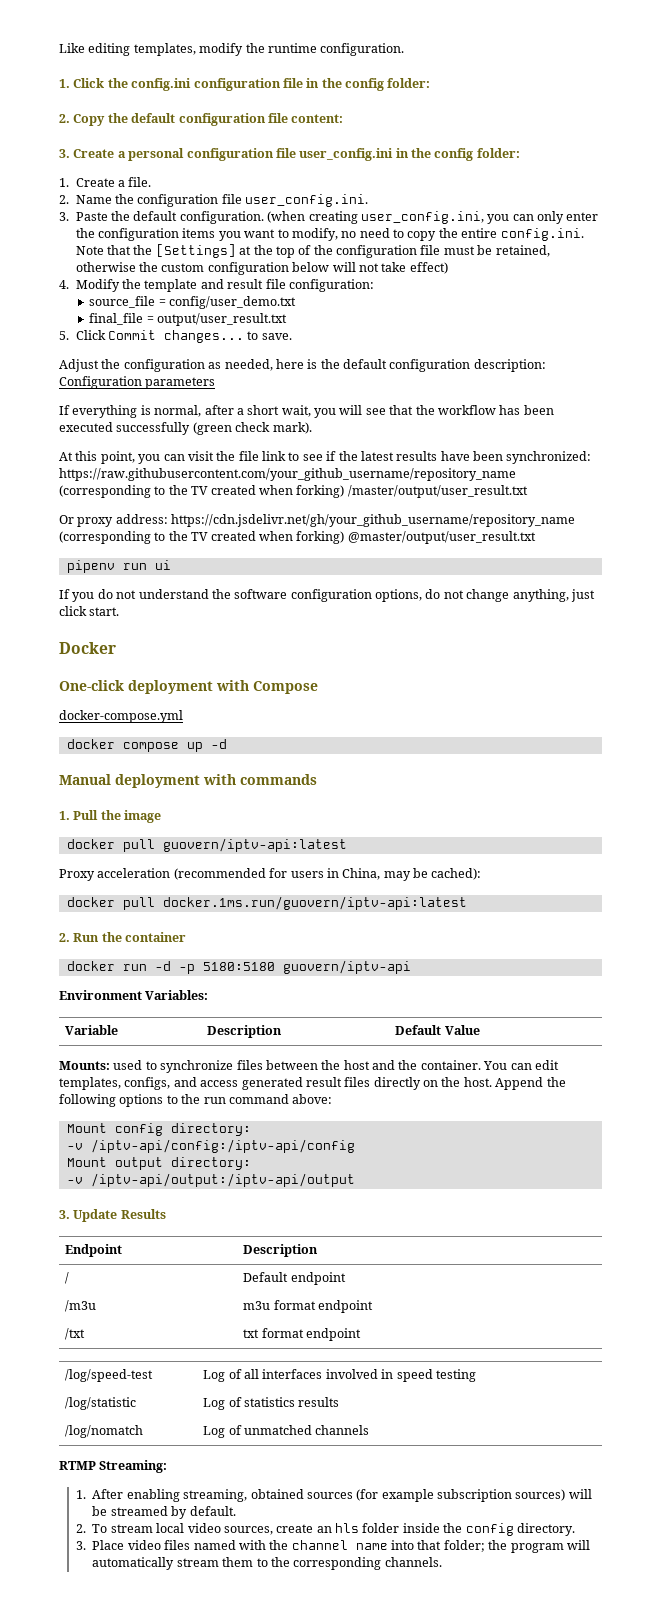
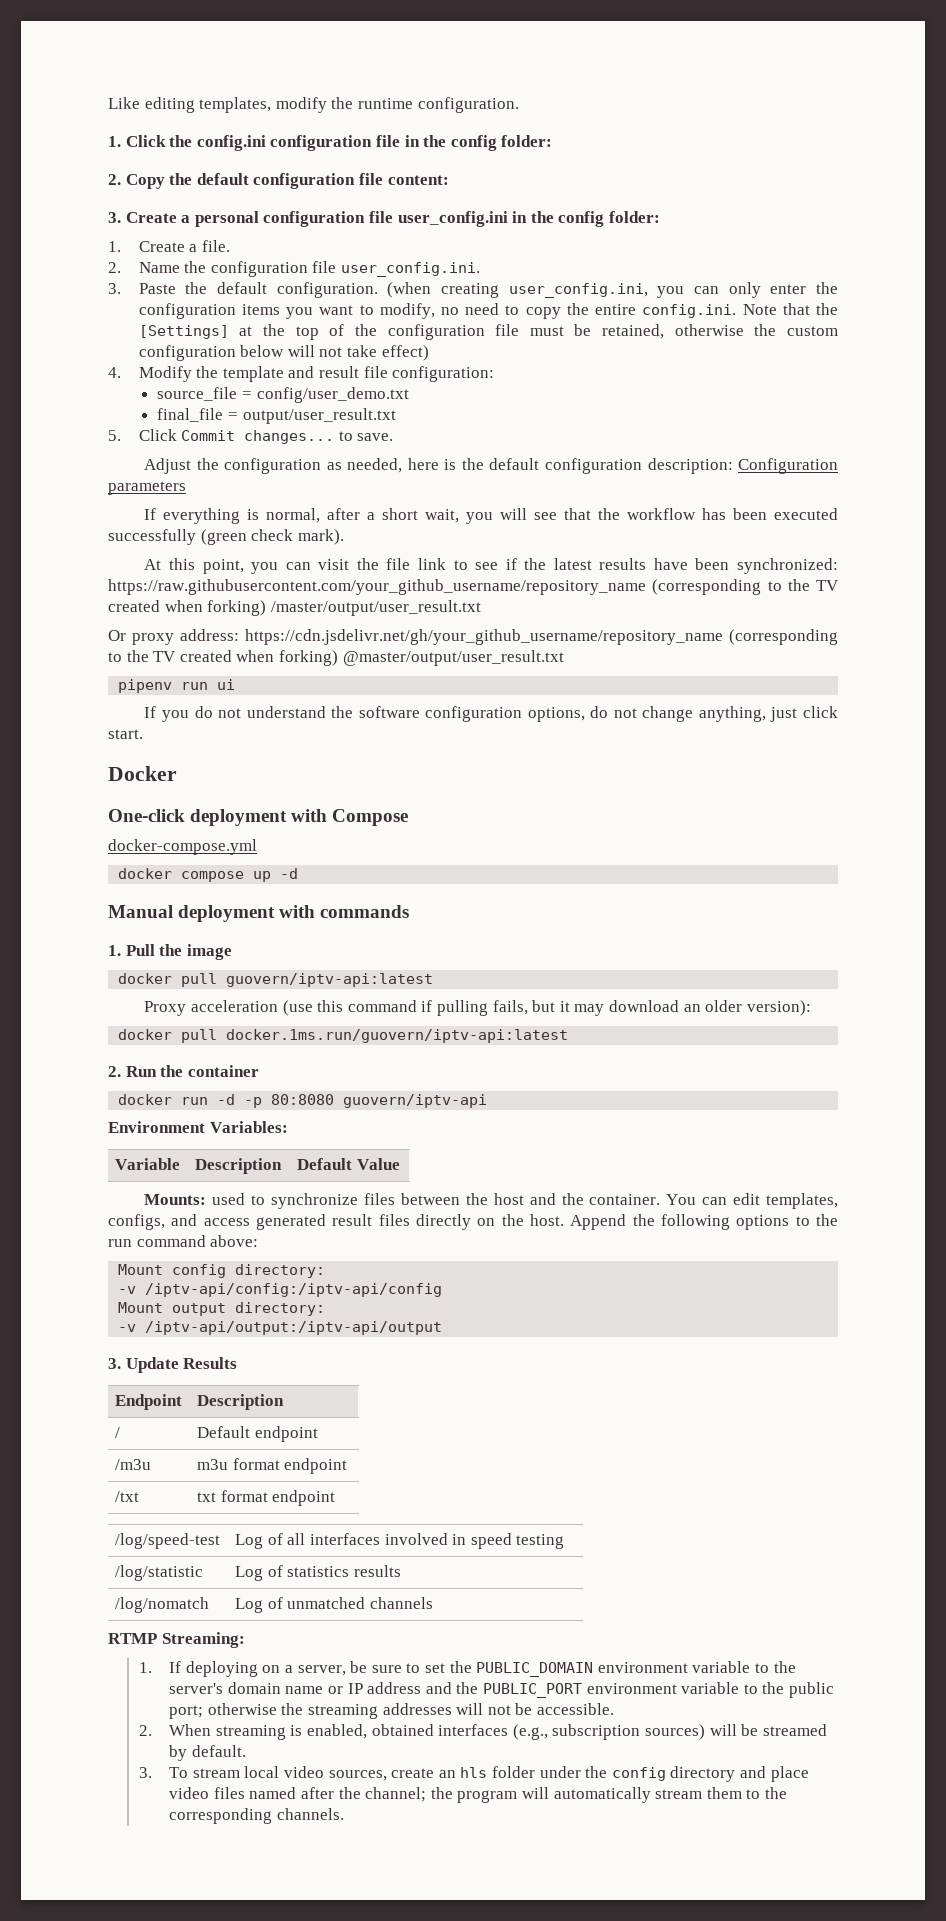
[173,868,482,881] (recommended for users in China, may be cached): -> [282,1000,811,1016] (use this command if pulling fails, but it may download an older version):
[202,962,275,971] 5180:5180 -> [271,1094,335,1105] 80:8080
[92,1489,434,1502] After enabling streaming, obtained sources (for example -> [169,1661,796,1677] [169,1682,834,1698] [169,1703,615,1719] [138,1724,548,1740] If deploying on a server, be sure to set the PUBLIC_DOMAIN environment variable to the server's domain name or IP address and the PUBLIC_PORT environment variable to the public port; otherwise the streaming addresses will not be accessible. // 2. When streaming is enabled, obtained interfaces (e.g.,
[75,1524,86,1533] 2. -> [138,1767,152,1778] 3.
[402,1523,575,1536] [75,1540,485,1552] inside the config directory. // 3. Place video files named with the channel name into that folder; -> [539,1766,809,1782] [169,1787,427,1802] under the config directory and place video files named after the channel;

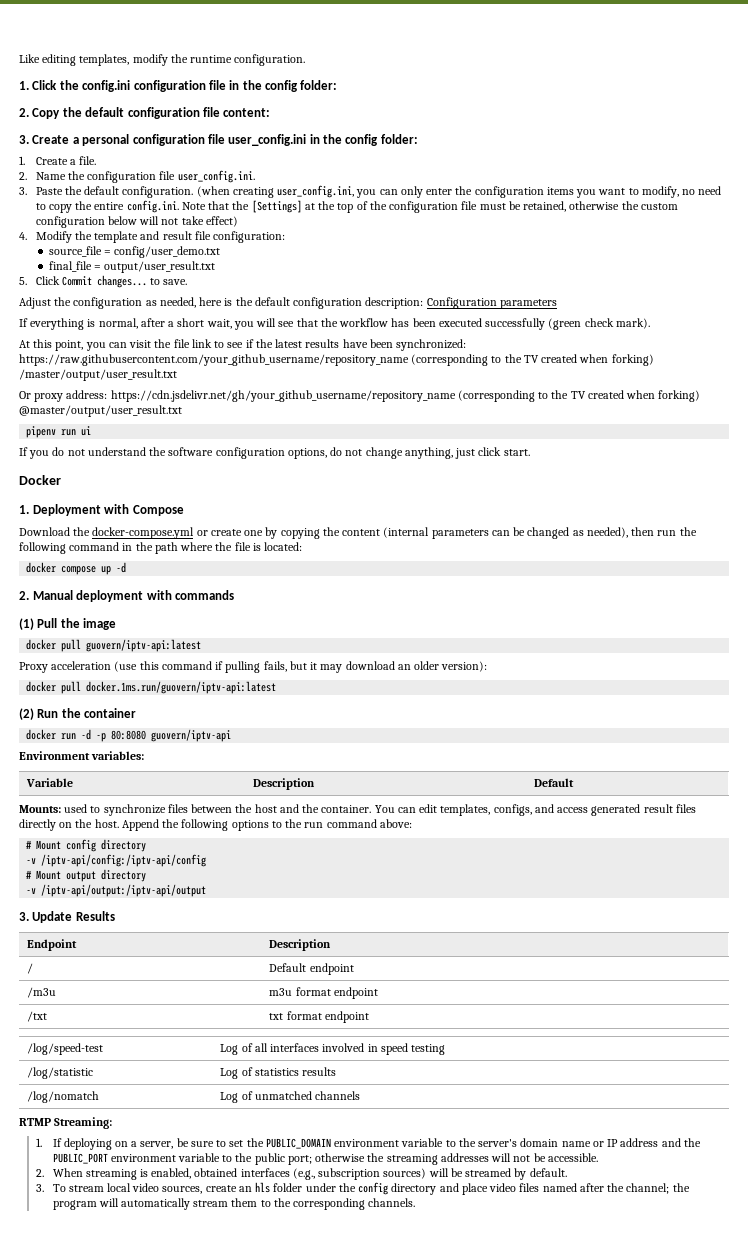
[108,809,288,826] One‑click deployment -> [19,504,101,516] 1. Deployment
(409, 817) none -> [19,527,91,536] Download the
(257, 847) none -> [196,527,697,539] [19,542,303,554] or create one by copying the content (internal parameters can be changed as needed), then run the following command in the path where the file is located:
(299, 873) none -> [19,591,29,600] 2.
[108,945,121,956] 1. -> [19,618,34,630] (1)
[108,1066,121,1077] 2. -> [19,708,34,720] (2)
[209,1121,288,1133] Variables: -> [91,751,145,760] variables:
[356,1158,400,1170] Value -> (575, 782) none
(259, 1241) none -> [26,840,33,849] #
[235,1264,326,1278] directory: -> [101,839,147,852] directory
(443, 1290) none -> [26,870,33,879] #
[235,1302,326,1316] directory: -> [101,869,147,882] directory

